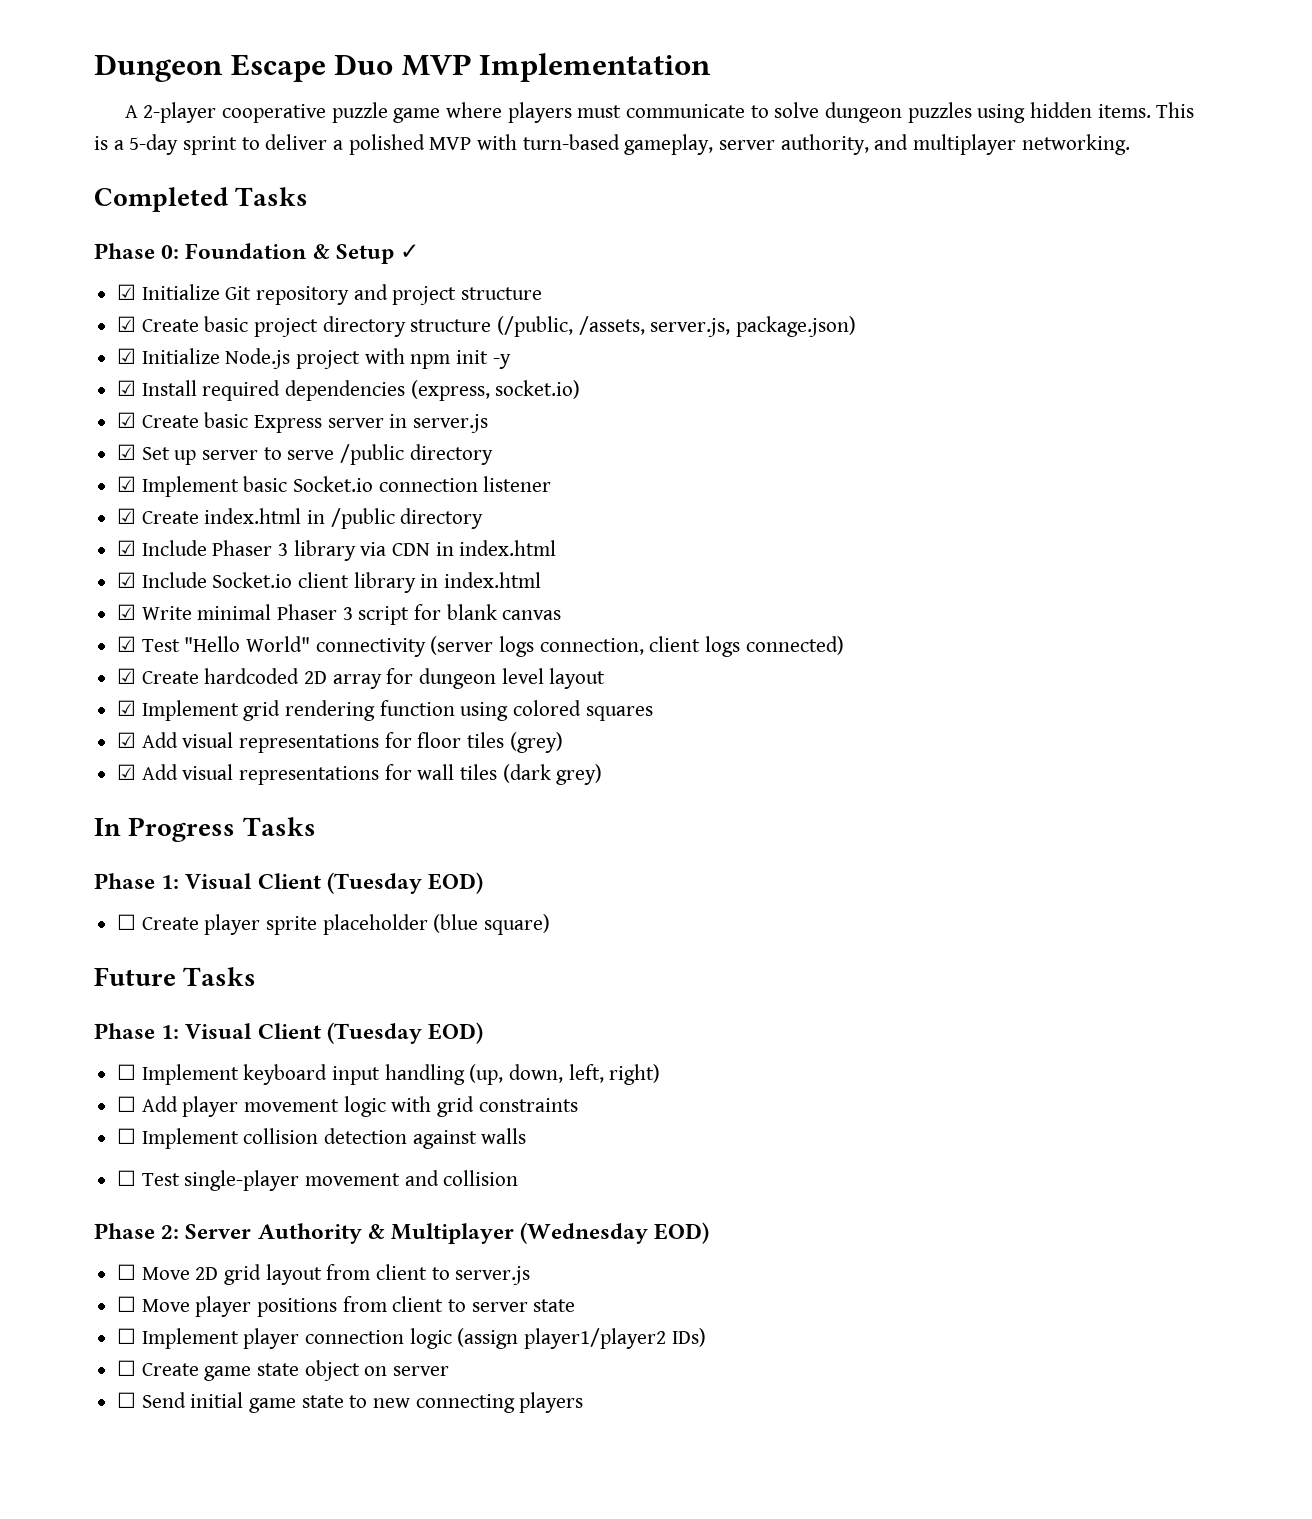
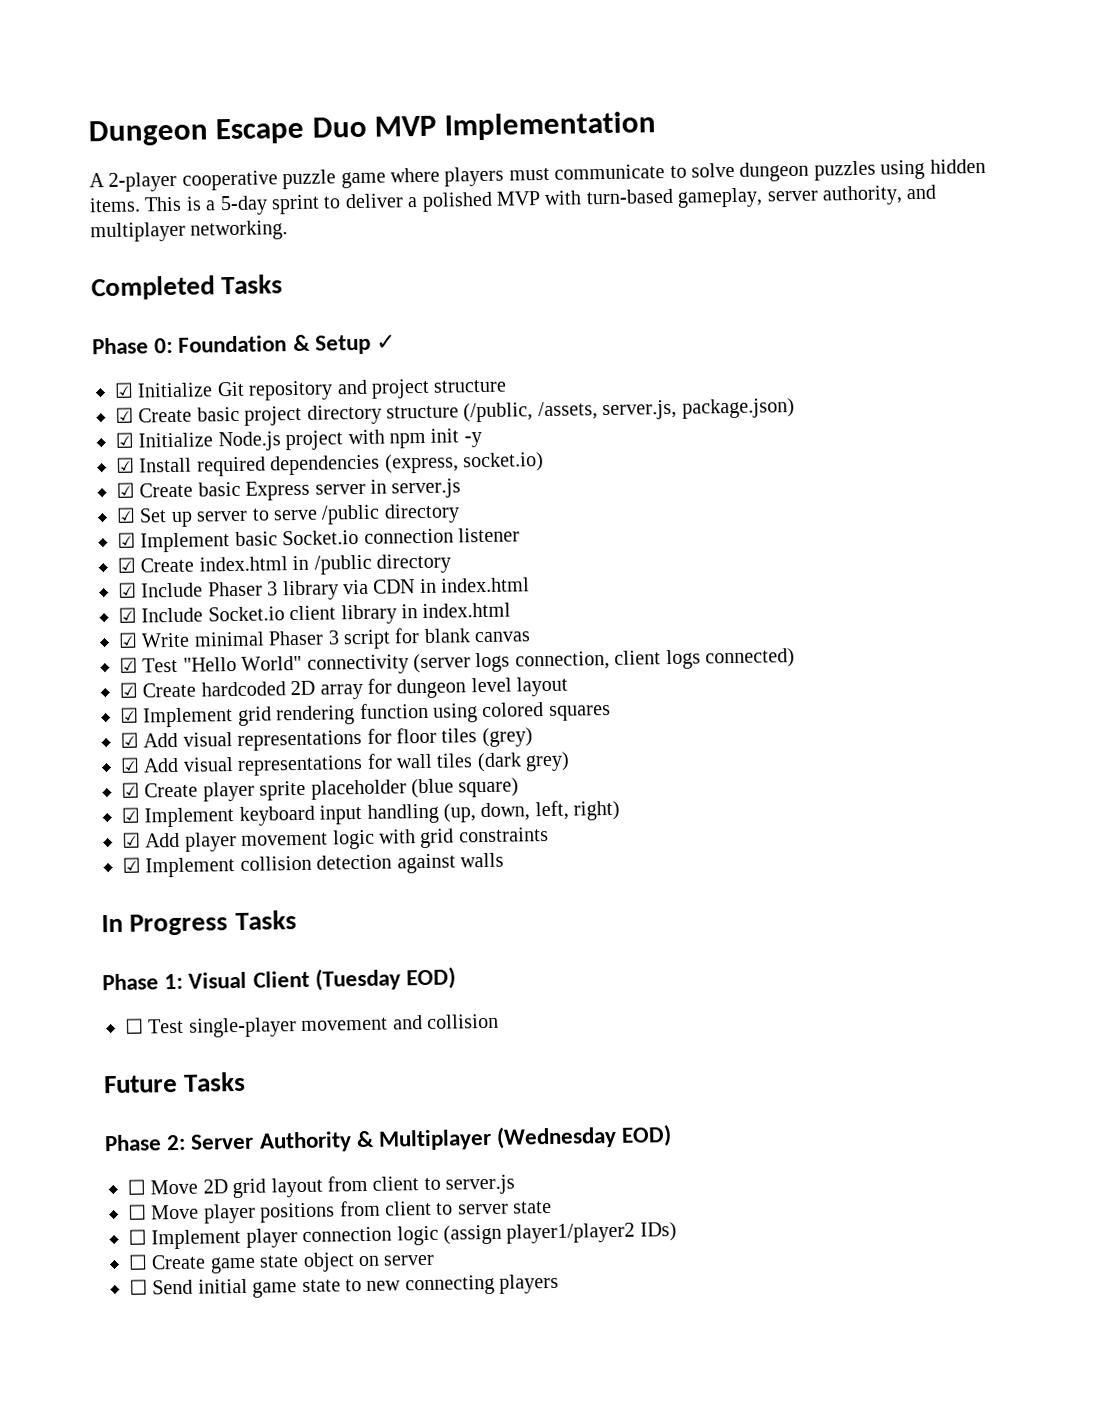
(603, 774) none -> [121,777,520,802] [121,800,621,828] [122,826,549,852] [122,852,504,878] // ☑ Create player sprite placeholder (blue square) // ☑ Implement keyboard input handling (up, down, left, right) // ☑ Add player movement logic with grid constraints // ☑ Implement collision detection against walls
[117,914,551,935] [94,967,257,986] [94,1022,484,1044] [117,1064,661,1085] [117,1096,578,1117] [117,1128,527,1149] // ☐ Create player sprite placeholder (blue square) // Future Tasks // Phase 1: Visual Client (Tuesday EOD) // ☐ Implement keyboard input handling (up, down, left, right) // ☐ Add player movement logic with grid constraints // ☐ Implement collision detection against walls -> (457, 978) none
(519, 1178) none -> [103,1071,247,1094] // Future Tasks

